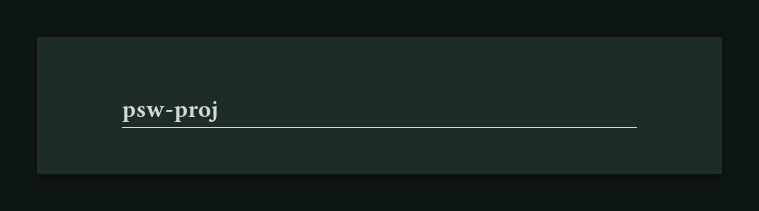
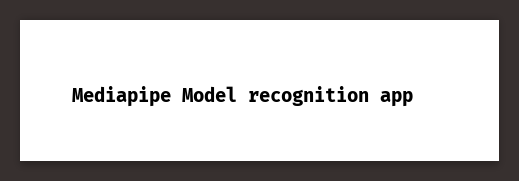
[122,101,218,122] psw-proj -> [72,86,413,107] Mediapipe Model recognition app

